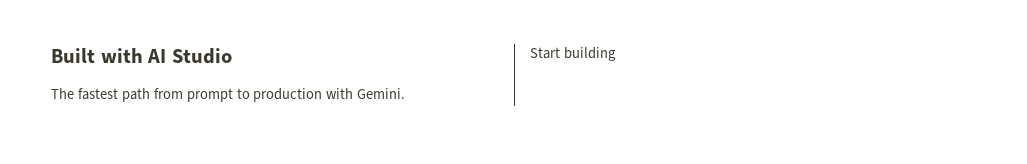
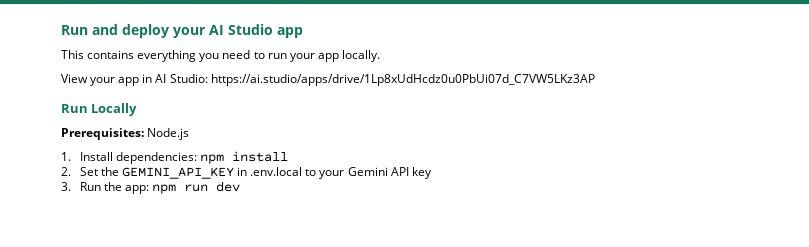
[51,48,232,64] [51,88,406,102] [530,47,616,61] Built with AI Studio // The fastest path from prompt to production with Gemini. // Start building -> [61,24,303,38] [61,50,380,62] [61,74,595,86] [61,103,138,116] [61,128,190,140] [61,151,288,164] [61,167,432,179] [61,181,241,194] Run and deploy your AI Studio app // This contains everything you need to run your app locally. // View your app in AI Studio: https://ai.studio/apps/drive/1Lp8xUdHcdz0u0PbUi07d_C7VW5LKz3AP // Run Locally // Prerequisites: Node.js // 1. Install dependencies: npm install // 2. Set the GEMINI_API_KEY in .env.local to your Gemini API key // 3. Run the app: npm run dev

